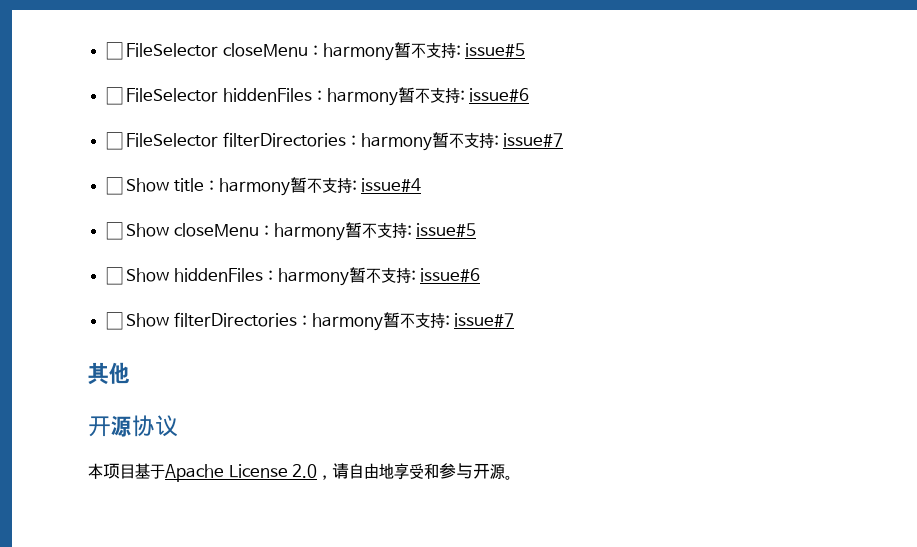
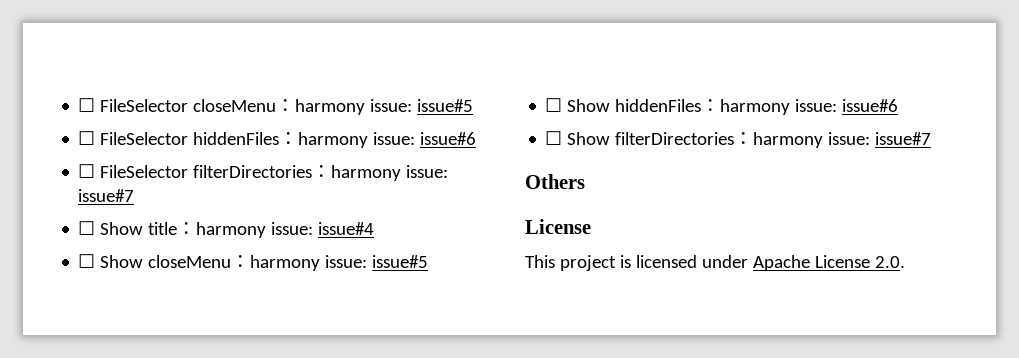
[393,42,461,58] 暂不支持: -> [370,99,413,112] issue:
[397,87,465,103] 暂不支持: -> [373,132,416,145] issue:
[431,132,499,148] 暂不支持: -> [406,165,449,178] issue:
[289,177,357,193] 暂不支持: -> [271,222,314,235] issue:
[344,222,412,238] 暂不支持: -> [325,255,368,268] issue:
[348,267,416,283] 暂不支持: -> [795,99,838,112] issue:
[382,312,515,328] [88,362,130,385] [88,415,178,437] [88,463,514,482] 暂不支持: issue#7 // 其他 // 开源协议 // 本项目基于Apache License 2.0，请自由地享受和参与开源。 -> [828,132,932,145] [525,174,585,189] [525,219,591,234] [525,255,905,271] issue: issue#7 // Others // License // This project is licensed under Apache License 2.0.

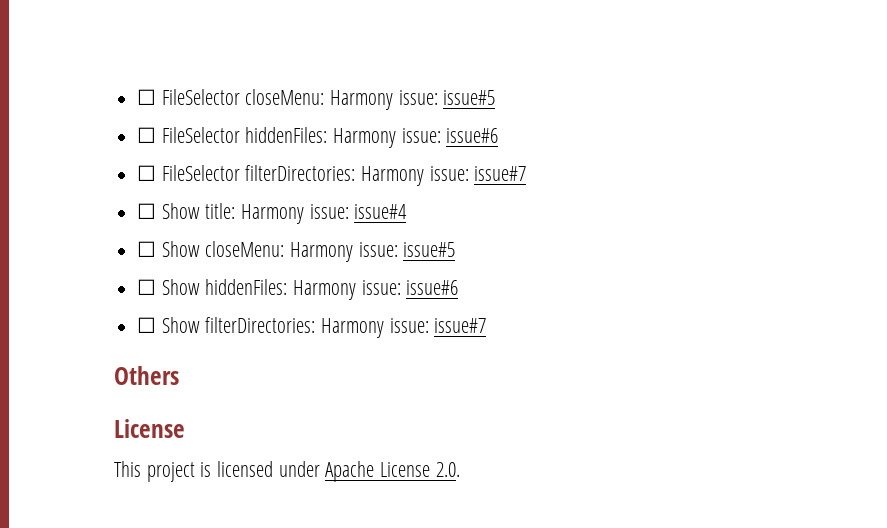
[78,98,366,115] ☐ FileSelector closeMenu：harmony -> [137,89,394,110] ☐ FileSelector closeMenu: Harmony
[193,132,369,148] hiddenFiles：harmony -> [245,127,397,148] hiddenFiles: Harmony
[193,165,402,181] filterDirectories：harmony -> [245,165,425,186] filterDirectories: Harmony
[148,222,267,238] title：harmony -> [205,203,305,224] title: Harmony
[148,255,321,271] closeMenu：harmony -> [205,241,354,262] closeMenu: Harmony
[615,99,791,115] hiddenFiles：harmony -> [205,279,357,300] hiddenFiles: Harmony
[615,132,824,148] filterDirectories：harmony -> [205,317,385,338] filterDirectories: Harmony

